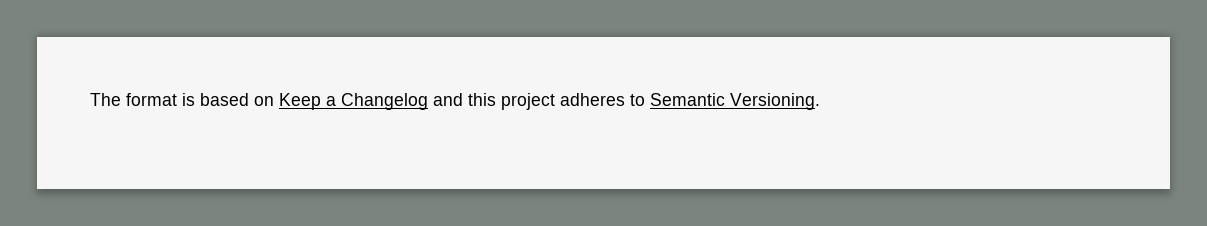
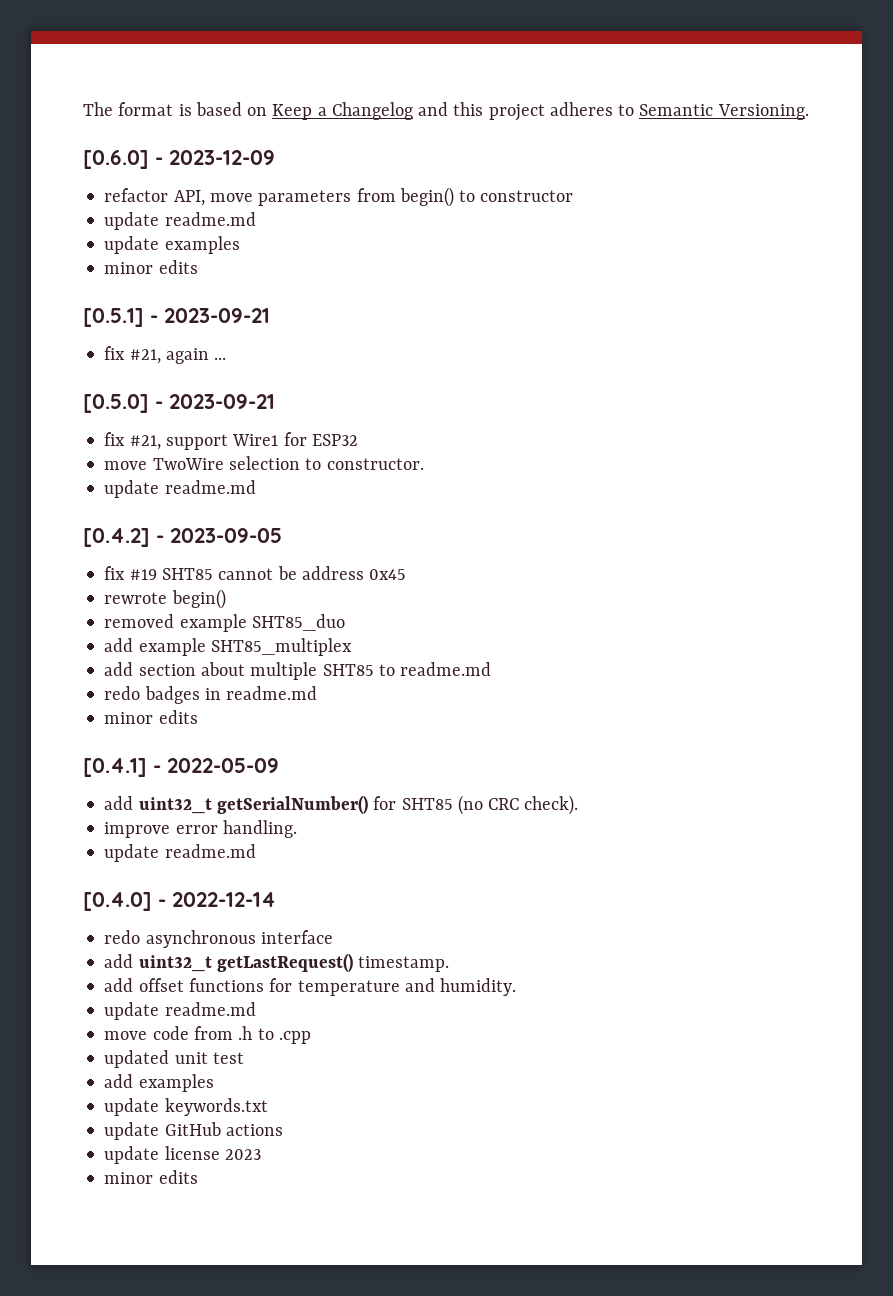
(820, 101) none -> [83,150,275,169] [104,187,574,207] [104,212,256,230] [104,236,240,254] [104,260,198,274] [83,308,270,327] [104,346,227,364] [83,394,275,413] [104,432,358,450] [104,456,424,470] [104,480,256,498] [83,528,282,547] [104,566,407,580] [104,589,226,609] [104,614,345,632] [104,638,352,656] [104,662,492,680] [104,686,318,704] [104,710,198,724] [83,758,279,777] [104,795,579,815] [104,820,297,838] [104,844,256,862] [83,892,276,911] [104,930,333,948] [104,953,450,972] [104,978,517,996] [104,1002,256,1020] [104,1026,311,1044] [104,1050,244,1068] [104,1074,214,1092] [104,1098,268,1116] [104,1122,283,1140] [104,1146,261,1164] [104,1170,198,1184] // [0.6.0] - 2023-12-09 // refactor API, move parameters from begin() to constructor // update readme.md // update examples // minor edits // [0.5.1] - 2023-09-21 // fix #21, again ... // [0.5.0] - 2023-09-21 // fix #21, support Wire1 for ESP32 // move TwoWire selection to constructor. // update readme.md // [0.4.2] - 2023-09-05 // fix #19 SHT85 cannot be address 0x45 // rewrote begin() // removed example SHT85_duo // add example SHT85_multiplex // add section about multiple SHT85 to readme.md // redo badges in readme.md // minor edits // [0.4.1] - 2022-05-09 // add uint32_t getSerialNumber() for SHT85 (no CRC check). // improve error handling. // update readme.md // [0.4.0] - 2022-12-14 // redo asynchronous interface // add uint32_t getLastRequest() timestamp. // add offset functions for temperature and humidity. // update readme.md // move code from .h to .cpp // updated unit test // add examples // update keywords.txt // update GitHub actions // update license 2023 // minor edits

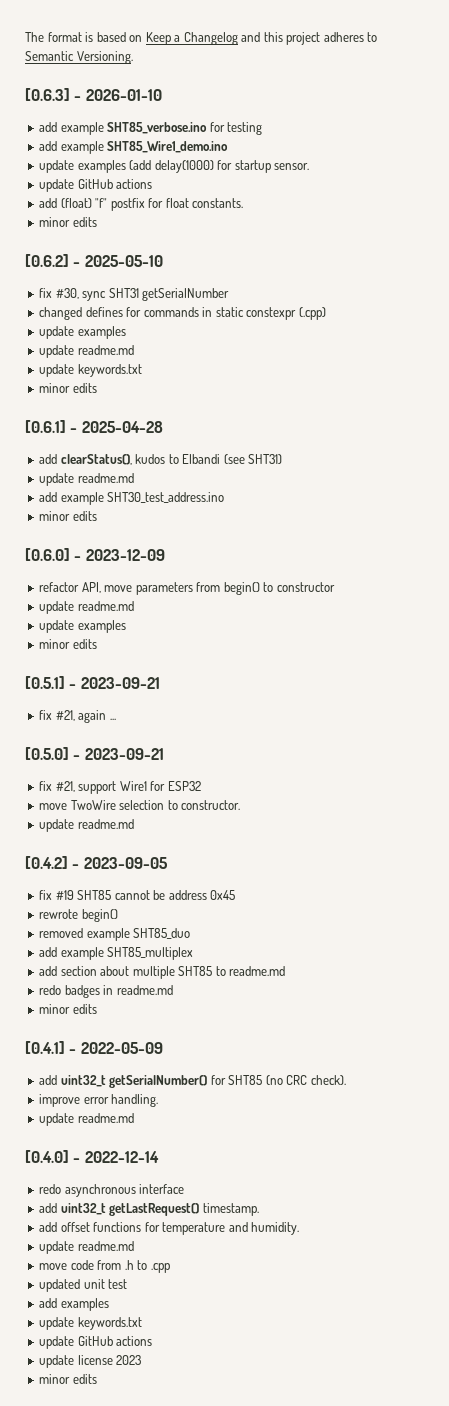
(809, 112) none -> [25,88,162,101] [39,122,263,135] [39,141,229,154] [39,160,310,173] [39,179,153,192] [39,198,244,211] [39,217,97,227] [25,254,163,267] [39,288,230,301] [39,307,326,320] [39,326,126,339] [39,345,134,358] [39,364,142,377] [39,383,97,393] [25,420,163,433] [39,454,283,465] [39,473,134,486] [39,492,225,505] [39,511,97,521] // [0.6.3] - 2026-01-10 // add example SHT85_verbose.ino for testing // add example SHT85_Wire1_demo.ino // update examples (add delay(1000) for startup sensor. // update GitHub actions // add (float) "f" postfix for float constants. // minor edits // [0.6.2] - 2025-05-10 // fix #30, sync SHT31 getSerialNumber // changed defines for commands in static constexpr (.cpp) // update examples // update readme.md // update keywords.txt // minor edits // [0.6.1] - 2025-04-28 // add clearStatus(), kudos to Elbandi (see SHT31) // update readme.md // add example SHT30_test_address.ino // minor edits

